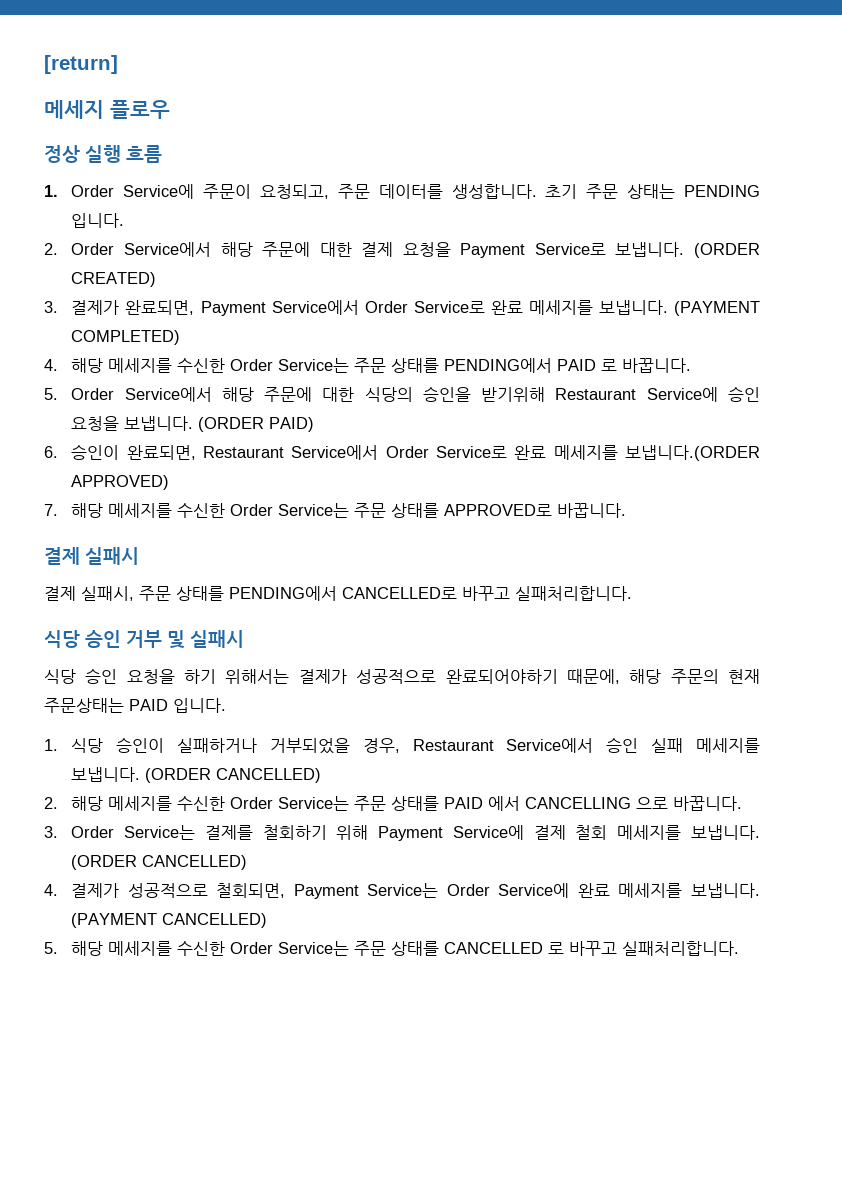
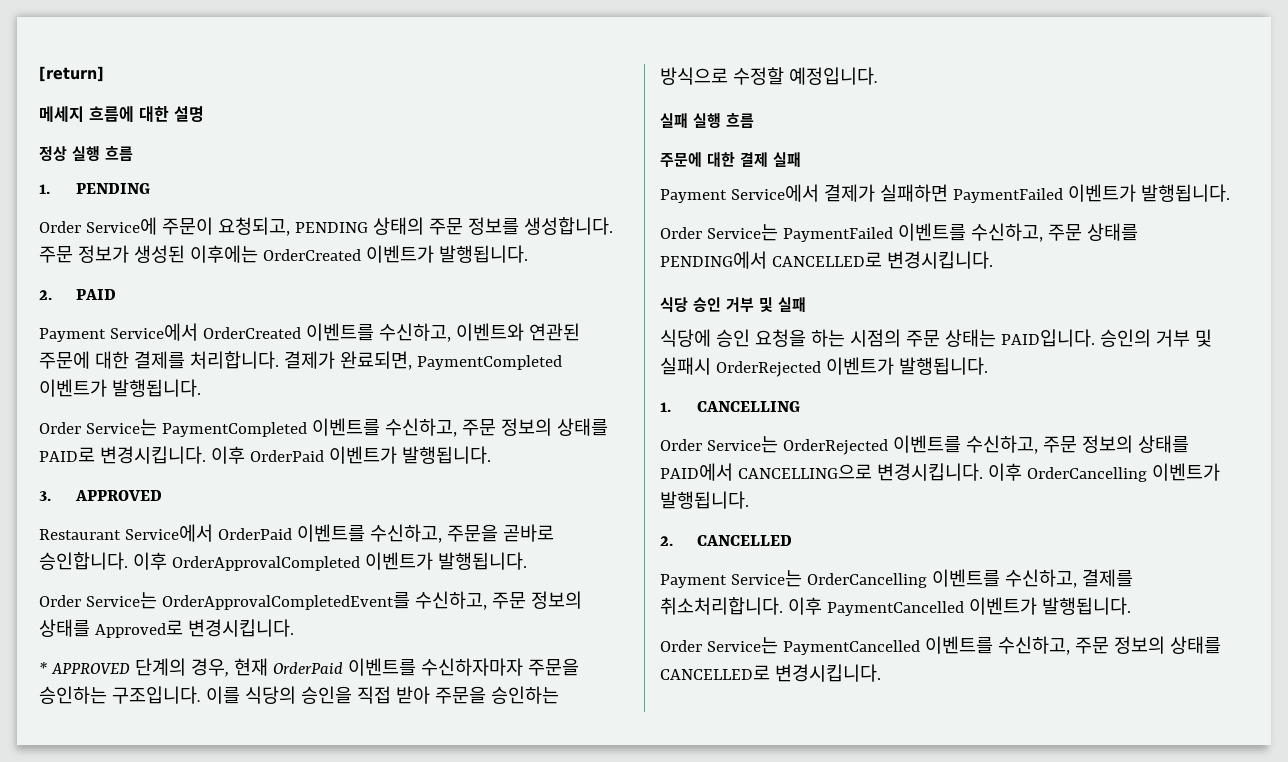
[110,100,170,119] 플로우 -> [89,106,204,122] 흐름에 대한 설명
(58, 191) none -> [75,183,150,194] PENDING //
[337,184,761,199] [71,213,125,228] [44,242,760,258] [71,272,157,287] [44,300,760,316] [71,330,181,345] [44,358,692,373] [44,386,760,402] [71,416,315,432] [44,444,760,461] [71,475,170,490] [44,503,627,518] [44,547,139,565] [44,586,134,601] 주문 데이터를 생성합니다. 초기 주문 상태는 PENDING 입니다. // 2. Order Service에서 해당 주문에 대한 결제 요청을 Payment Service로 보냅니다. (ORDER CREATED) // 3. 결제가 완료되면, Payment Service에서 Order Service로 완료 메세지를 보냅니다. (PAYMENT COMPLETED) // 4. 해당 메세지를 수신한 Order Service는 주문 상태를 PENDING에서 PAID 로 바꿉니다. // 5. Order Service에서 해당 주문에 대한 식당의 승인을 받기위해 Restaurant Service에 승인 요청을 보냅니다. (ORDER PAID) // 6. 승인이 완료되면, Restaurant Service에서 Order Service로 완료 메세지를 보냅니다.(ORDER APPROVED) // 7. 해당 메세지를 수신한 Order Service는 주문 상태를 APPROVED로 바꿉니다. // 결제 실패시 // 결제 실패시, -> [294,217,613,235] [39,245,528,263] [39,289,116,300] [39,323,580,342] [39,351,562,370] [39,379,201,397] [39,418,608,437] [39,446,491,464] [39,490,162,501] [39,524,554,543] [39,552,527,571] [39,591,582,610] [39,619,294,638] [39,658,579,677] [39,686,559,704] [660,67,878,85] [660,113,754,129] [660,152,801,168] [660,184,1230,203] [660,223,1043,242] PENDING 상태의 주문 정보를 생성합니다. 주문 정보가 생성된 이후에는 OrderCreated 이벤트가 발행됩니다. // 2. PAID // Payment Service에서 OrderCreated 이벤트를 수신하고, 이벤트와 연관된 주문에 대한 결제를 처리합니다. 결제가 완료되면, PaymentCompleted 이벤트가 발행됩니다. // Order Service는 PaymentCompleted 이벤트를 수신하고, 주문 정보의 상태를 PAID로 변경시킵니다. 이후 OrderPaid 이벤트가 발행됩니다. // 3. APPROVED // Restaurant Service에서 OrderPaid 이벤트를 수신하고, 주문을 곧바로 승인합니다. 이후 OrderApprovalCompleted 이벤트가 발행됩니다. // Order Service는 OrderApprovalCompletedEvent를 수신하고, 주문 정보의 상태를 Approved로 변경시킵니다. // * APPROVED 단계의 경우, 현재 OrderPaid 이벤트를 수신하자마자 주문을 승인하는 구조입니다. 이를 식당의 승인을 직접 받아 주문을 승인하는 방식으로 수정할 예정입니다. // 실패 실행 흐름 // 주문에 대한 결제 실패 // Payment Service에서 결제가 실패하면 PaymentFailed 이벤트가 발행됩니다. // Order Service는 PaymentFailed 이벤트를 수신하고,
[462,586,632,601] 바꾸고 실패처리합니다. -> [886,251,993,269] 변경시킵니다.
[190,630,244,648] [44,668,761,684] [44,698,226,713] [44,737,761,754] [71,767,322,783] [44,796,743,811] [44,825,760,841] [71,855,248,870] [44,883,760,899] [71,913,268,928] [44,941,740,956] 실패시 // 식당 승인 요청을 하기 위해서는 결제가 성공적으로 완료되어야하기 때문에, 해당 주문의 현재 주문상태는 PAID 입니다. // 1. 식당 승인이 실패하거나 거부되었을 경우, Restaurant Service에서 승인 실패 메세지를 보냅니다. (ORDER CANCELLED) // 2. 해당 메세지를 수신한 Order Service는 주문 상태를 PAID 에서 CANCELLING 으로 바꿉니다. // 3. Order Service는 결제를 철회하기 위해 Payment Service에 결제 철회 메세지를 보냅니다. (ORDER CANCELLED) // 4. 결제가 성공적으로 철회되면, Payment Service는 Order Service에 완료 메세지를 보냅니다. (PAYMENT CANCELLED) // 5. 해당 메세지를 수신한 Order Service는 주문 상태를 CANCELLED 로 바꾸고 실패처리합니다. -> [778,297,806,313] [660,329,1212,347] [660,357,988,377] [660,401,800,412] [660,435,1189,455] [660,463,1220,482] [660,491,749,509] [660,535,792,546] [660,569,1133,588] [660,597,1131,616] [660,636,1221,655] [660,664,881,682] 실패 // 식당에 승인 요청을 하는 시점의 주문 상태는 PAID입니다. 승인의 거부 및 실패시 OrderRejected 이벤트가 발행됩니다. // 1. CANCELLING // Order Service는 OrderRejected 이벤트를 수신하고, 주문 정보의 상태를 PAID에서 CANCELLING으로 변경시킵니다. 이후 OrderCancelling 이벤트가 발행됩니다. // 2. CANCELLED // Payment Service는 OrderCancelling 이벤트를 수신하고, 결제를 취소처리합니다. 이후 PaymentCancelled 이벤트가 발행됩니다. // Order Service는 PaymentCancelled 이벤트를 수신하고, 주문 정보의 상태를 CANCELLED로 변경시킵니다.

